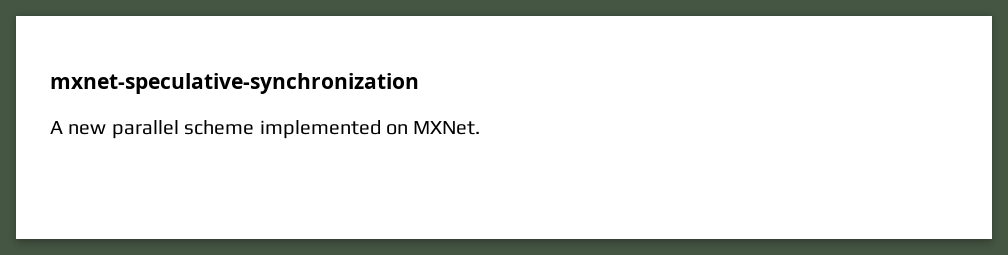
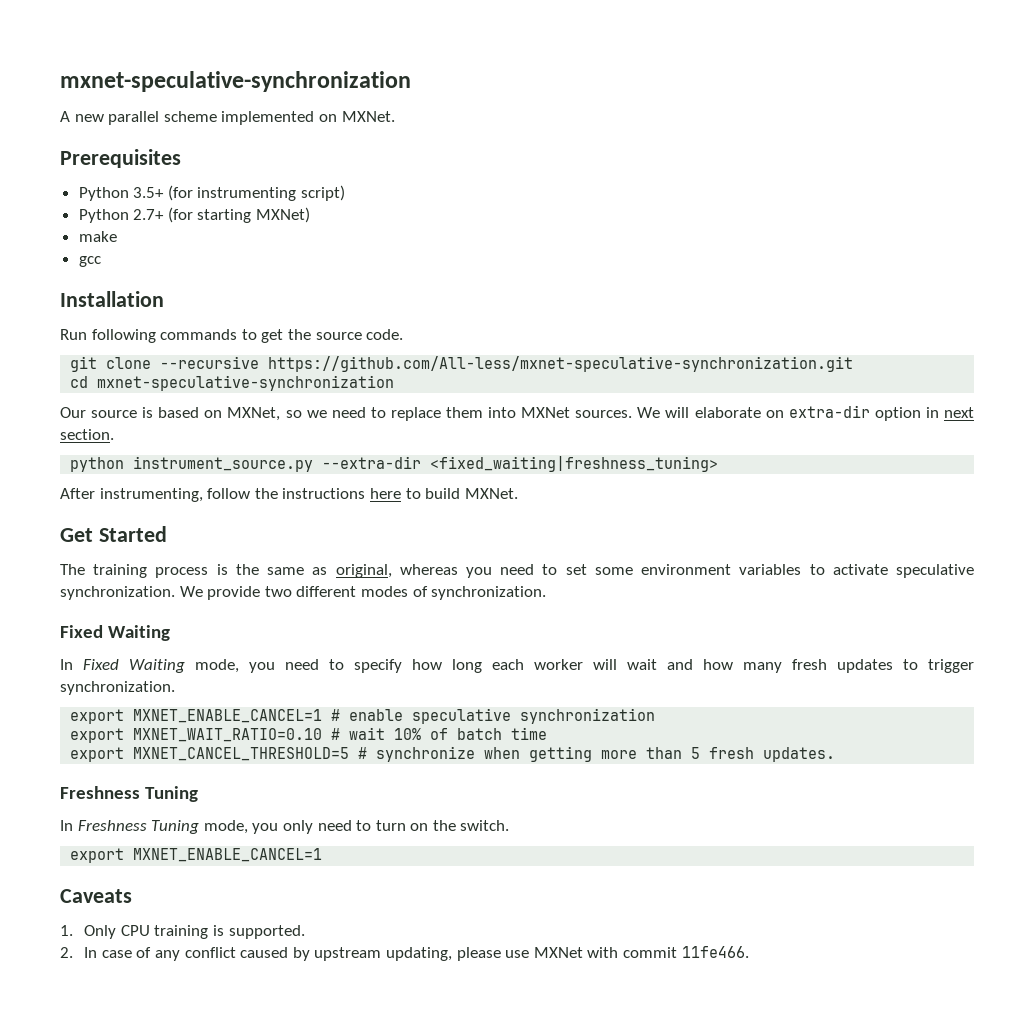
(481, 128) none -> [60,149,181,168] [78,185,346,201] [78,207,311,223] [78,231,117,242] [78,256,101,267] [60,291,164,307] [60,329,404,343] [70,356,854,372] [70,375,395,391] [60,405,975,421] [60,429,114,440] [70,456,719,472] [60,488,518,502] [60,526,167,542] [60,564,974,578] [60,586,547,600] [60,625,171,641] [60,659,974,673] [60,681,175,695] [70,708,656,724] [70,727,548,743] [70,746,836,762] [60,786,199,802] [60,820,510,834] [70,848,323,863] [60,889,132,903] [60,925,305,939] [60,946,749,961] // Prerequisites // Python 3.5+ (for instrumenting script) // Python 2.7+ (for starting MXNet) // make // gcc // Installation // Run following commands to get the source code. // git clone --recursive https://github.com/All-less/mxnet-speculative-synchronization.git // cd mxnet-speculative-synchronization // Our source is based on MXNet, so we need to replace them into MXNet sources. We will elaborate on extra-dir option in next section. // python instrument_source.py --extra-dir <fixed_waiting|freshness_tuning> // After instrumenting, follow the instructions here to build MXNet. // Get Started // The training process is the same as original, whereas you need to set some environment variables to activate speculative synchronization. We provide two different modes of synchronization. // Fixed Waiting // In Fixed Waiting mode, you need to specify how long each worker will wait and how many fresh updates to trigger synchronization. // export MXNET_ENABLE_CANCEL=1 # enable speculative synchronization // export MXNET_WAIT_RATIO=0.10 # wait 10% of batch time // export MXNET_CANCEL_THRESHOLD=5 # synchronize when getting more than 5 fresh updates. // Freshness Tuning // In Freshness Tuning mode, you only need to turn on the switch. // export MXNET_ENABLE_CANCEL=1 // Caveats // 1. Only CPU training is supported. // 2. In case of any conflict caused by upstream updating, please use MXNet with commit 11fe466.

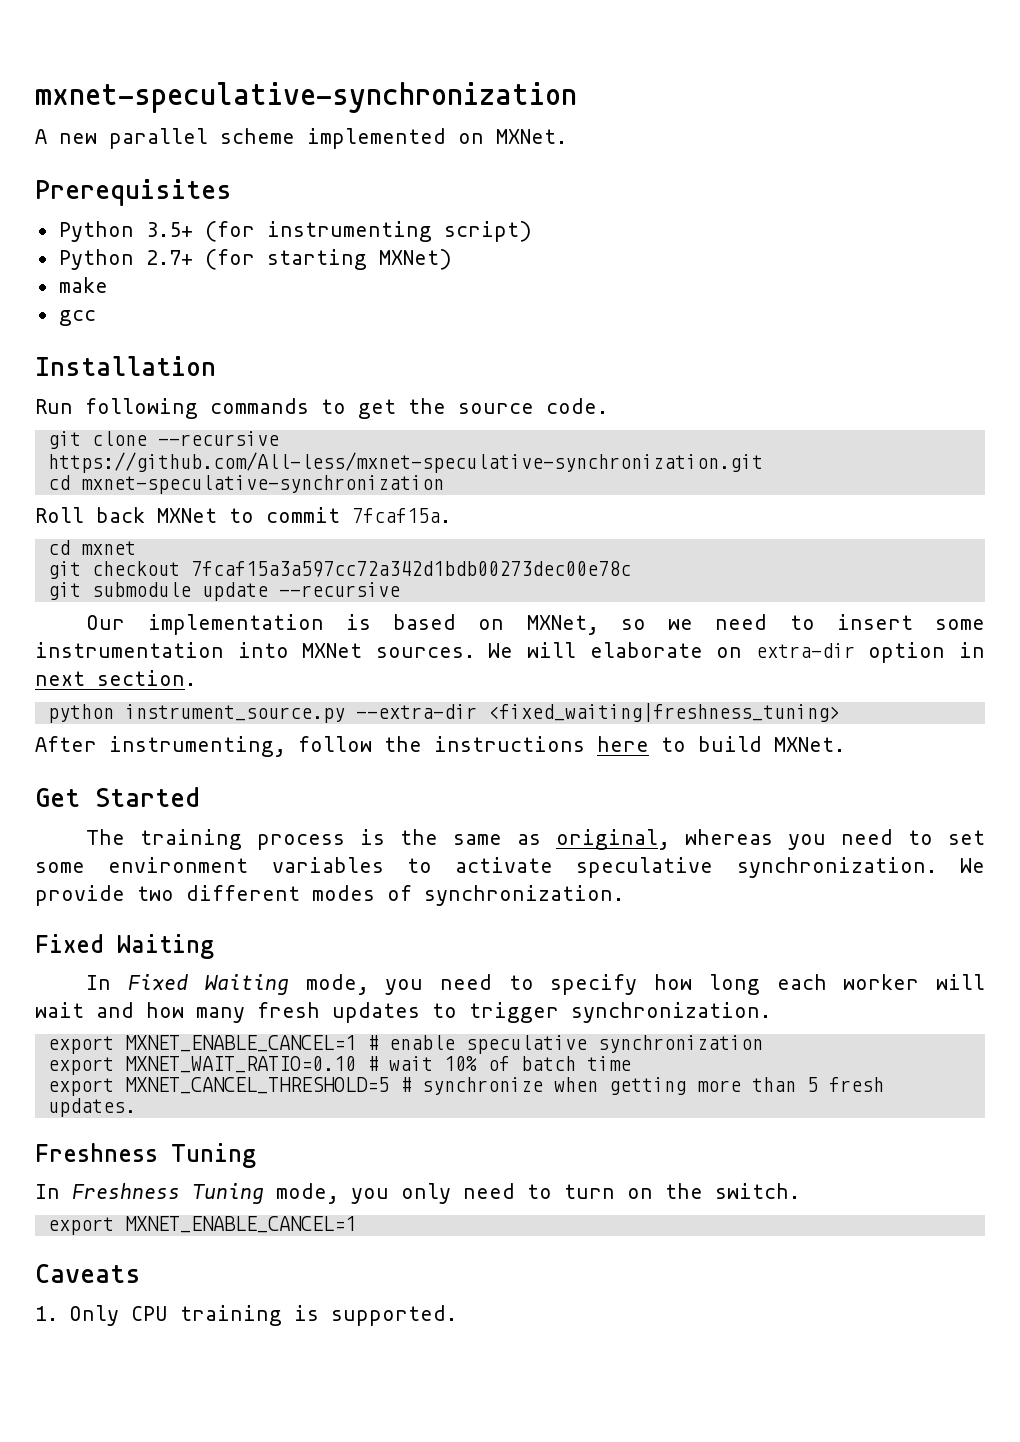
(395, 383) none -> [35,507,451,523] [47,540,136,555] [47,561,631,579] [47,582,400,601] // Roll back MXNet to commit 7fcaf15a. // cd mxnet // git checkout 7fcaf15a3a597cc72a342d1bdb00273dec00e78c // git submodule update --recursive
[91,410,138,418] source -> [147,614,324,635] implementation
[390,407,483,421] replace them -> [836,614,986,630] [35,642,224,658] insert some instrumentation
[60,946,749,961] // 2. In case of any conflict caused by upstream updating, please use MXNet with commit 11fe466. -> (457, 1315) none

